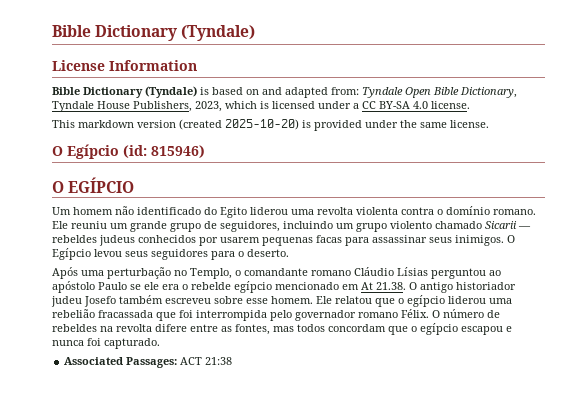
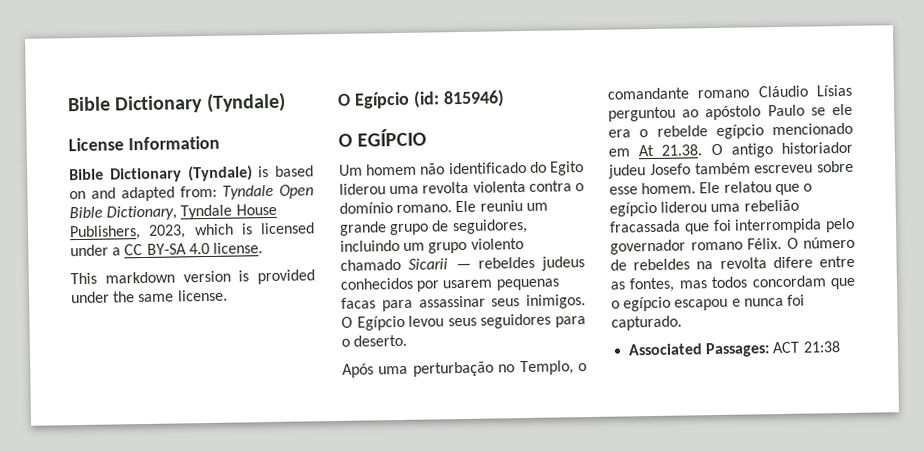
[179,119,299,130] (created 2025-10-20) -> (231, 276) none

